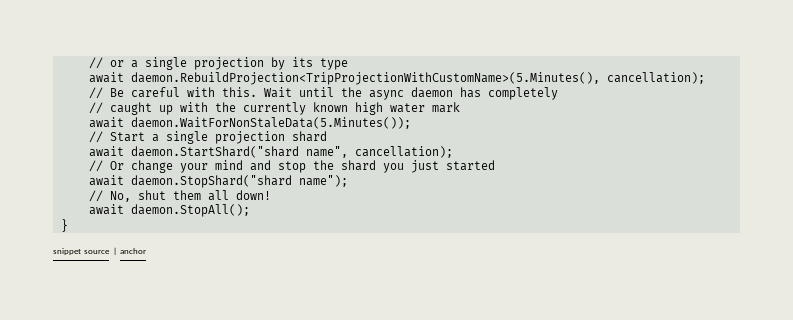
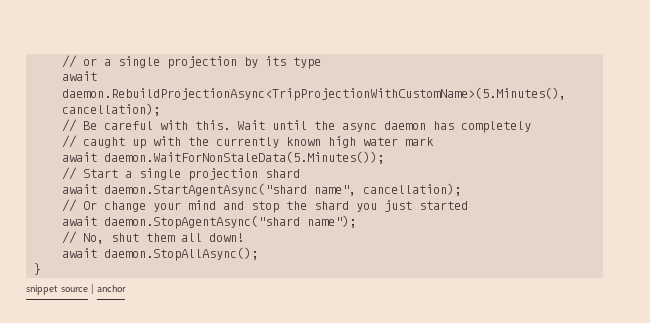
[130,72,600,85] daemon.RebuildProjection<TripProjectionWithCustomName>(5.Minutes(), -> [61,87,566,101] daemon.RebuildProjectionAsync<TripProjectionWithCustomName>(5.Minutes(),
[130,146,299,158] daemon.StartShard("shard -> [103,183,307,196] daemon.StartAgentAsync("shard
[130,175,292,188] daemon.StopShard("shard -> [103,215,300,229] daemon.StopAgentAsync("shard
[130,204,250,217] daemon.StopAll(); -> [103,247,258,261] daemon.StopAllAsync();

